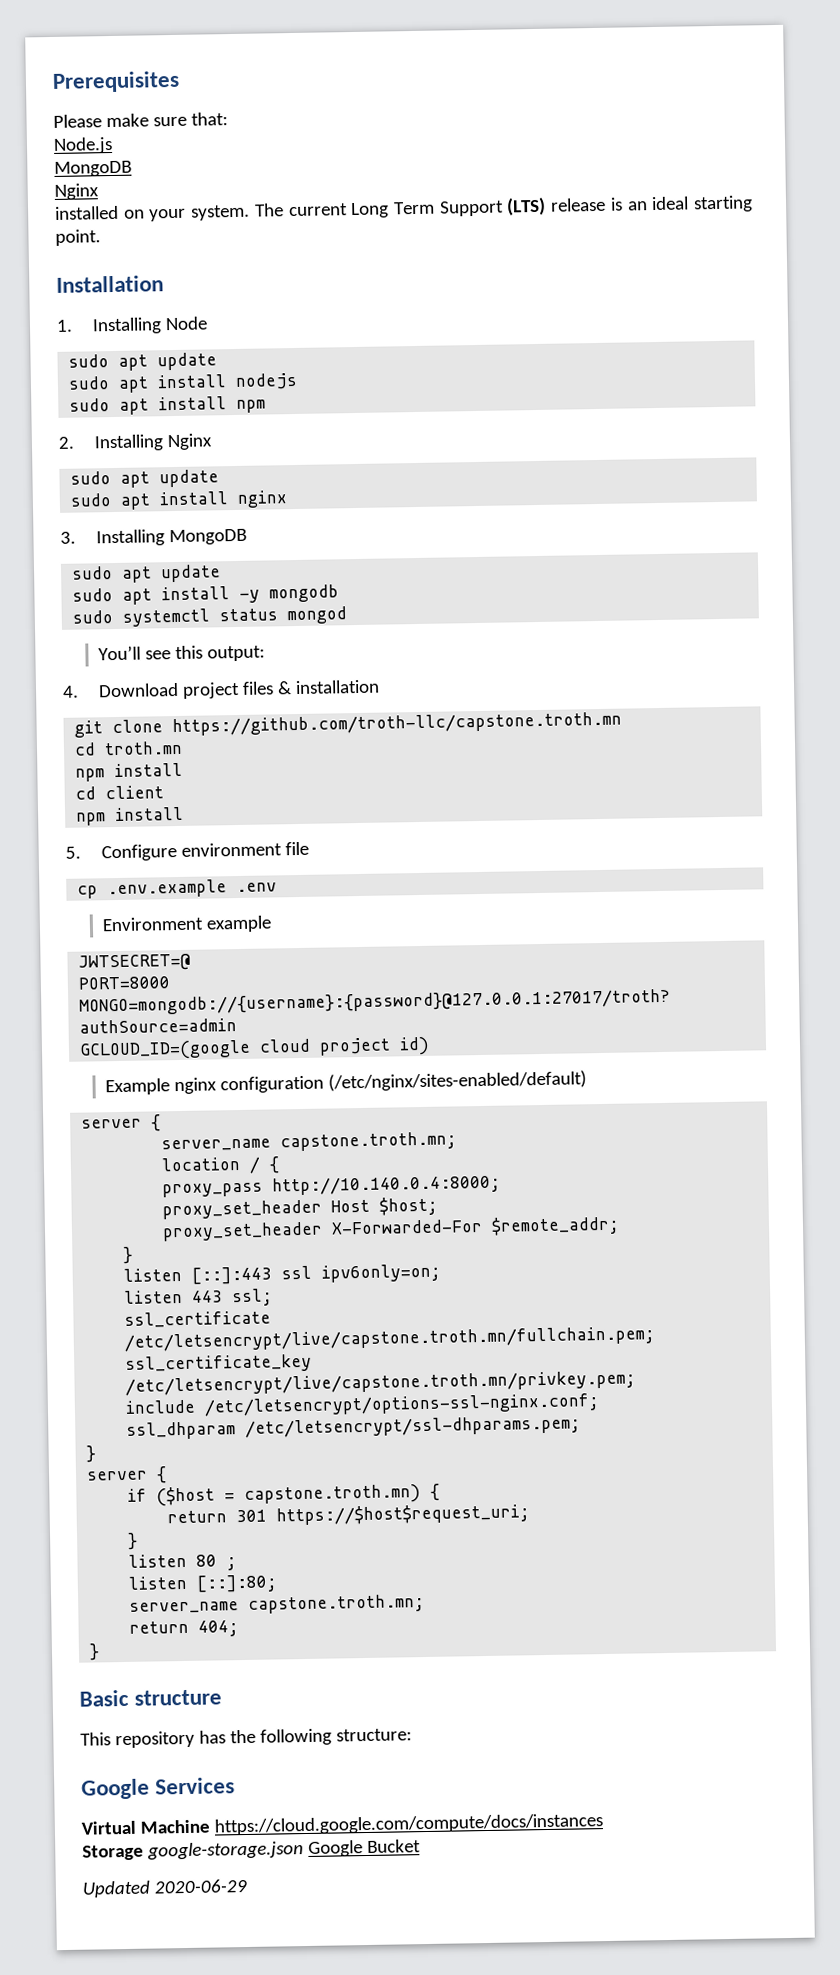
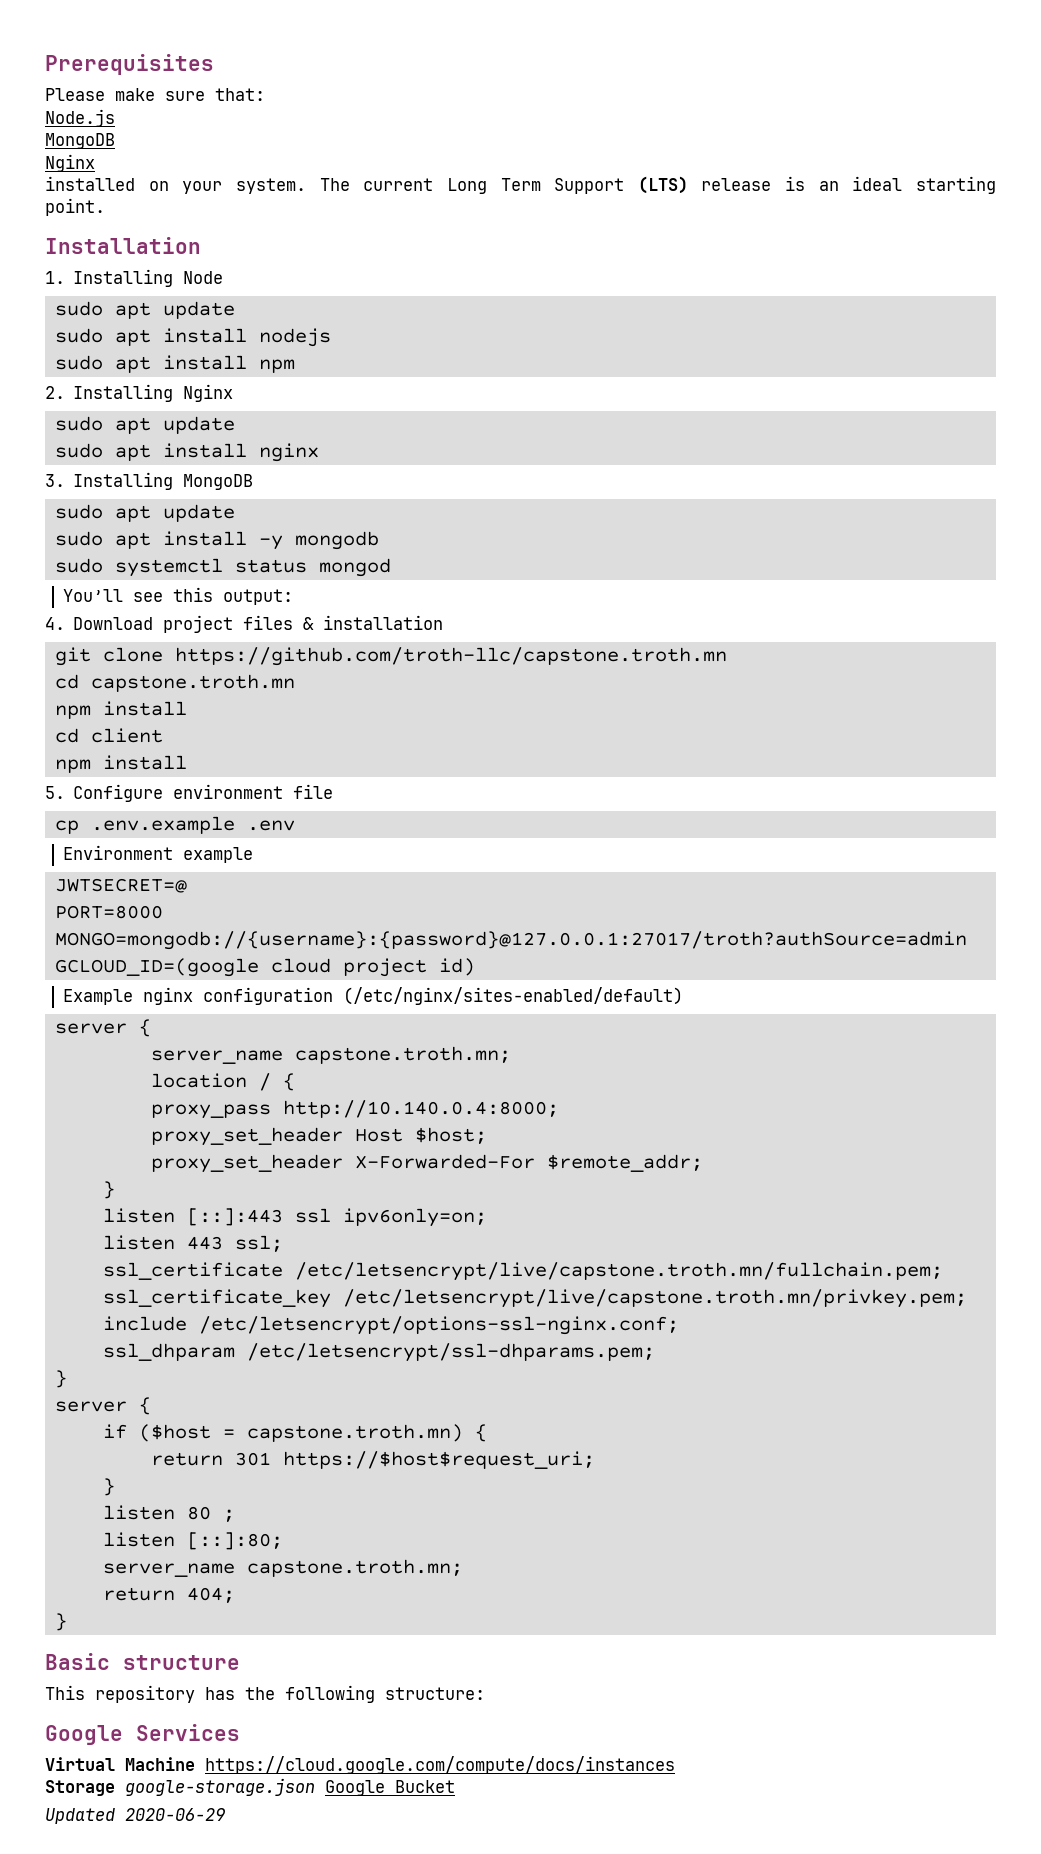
[104,740,184,756] troth.mn -> [90,674,295,692] capstone.troth.mn

